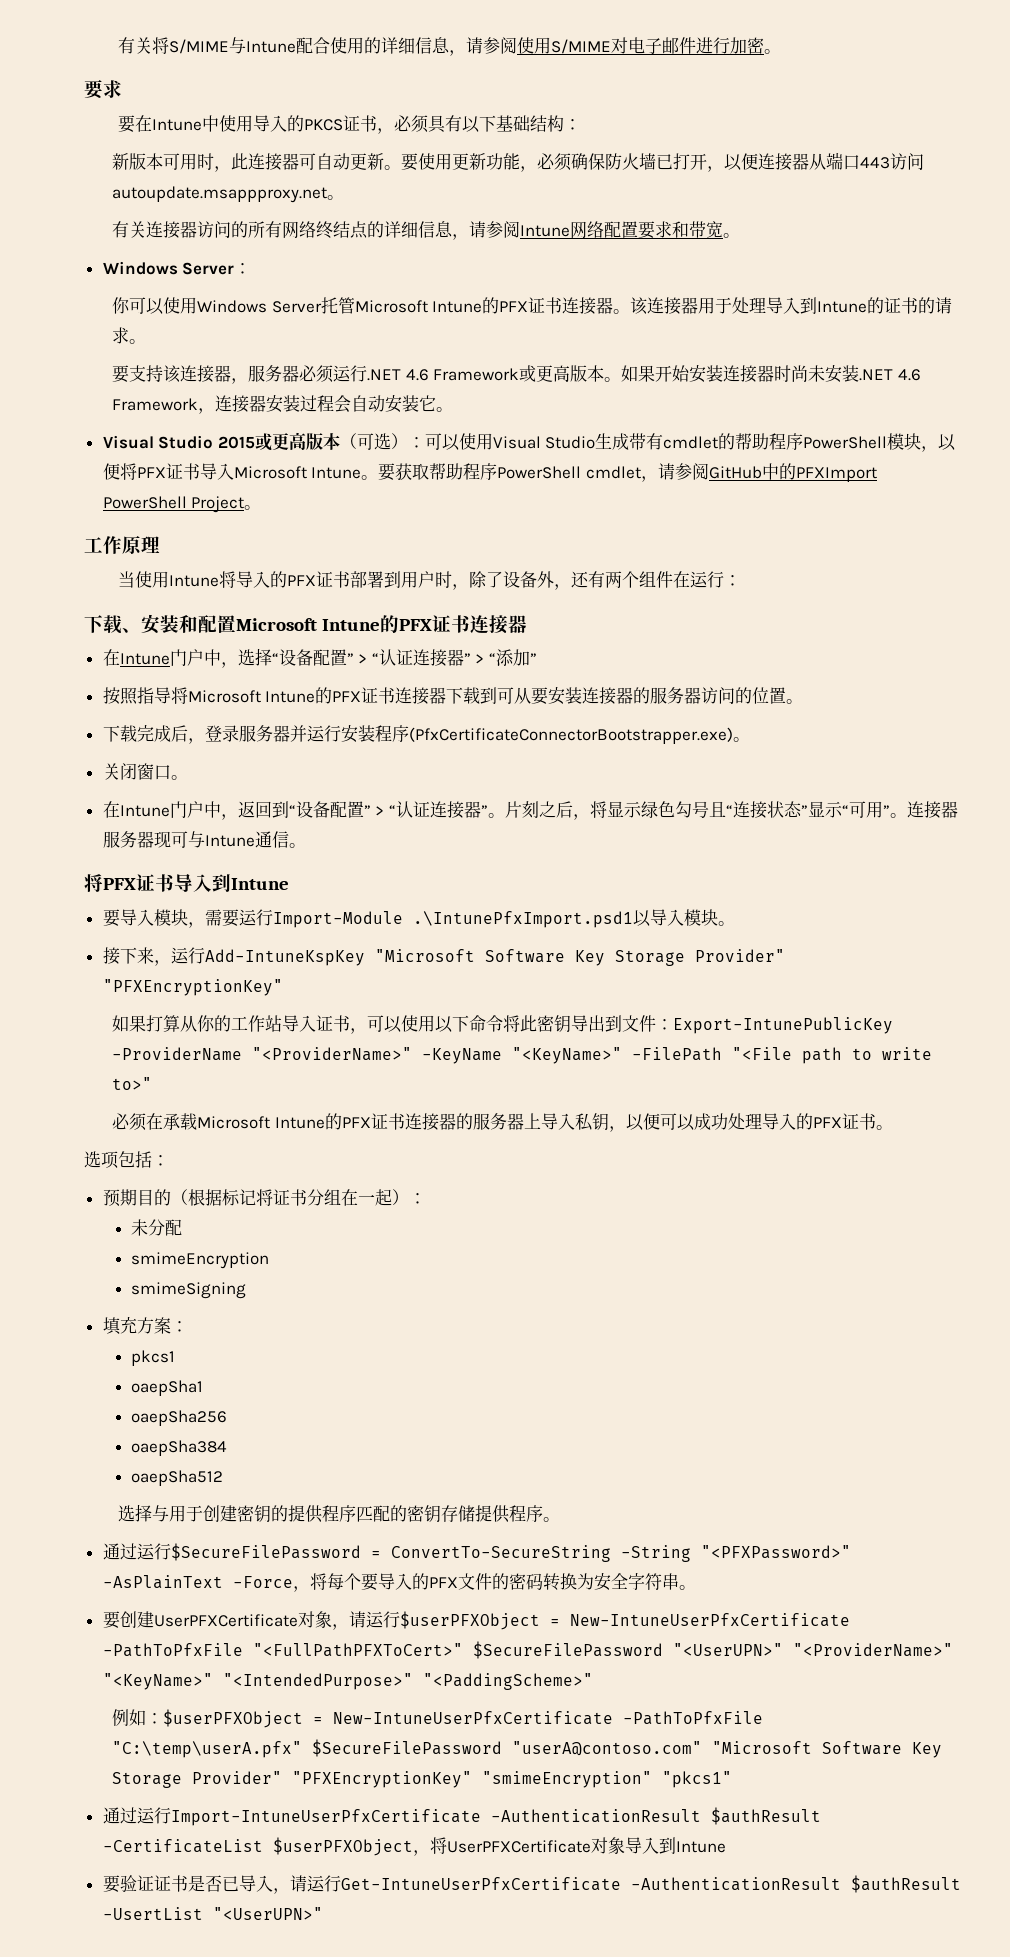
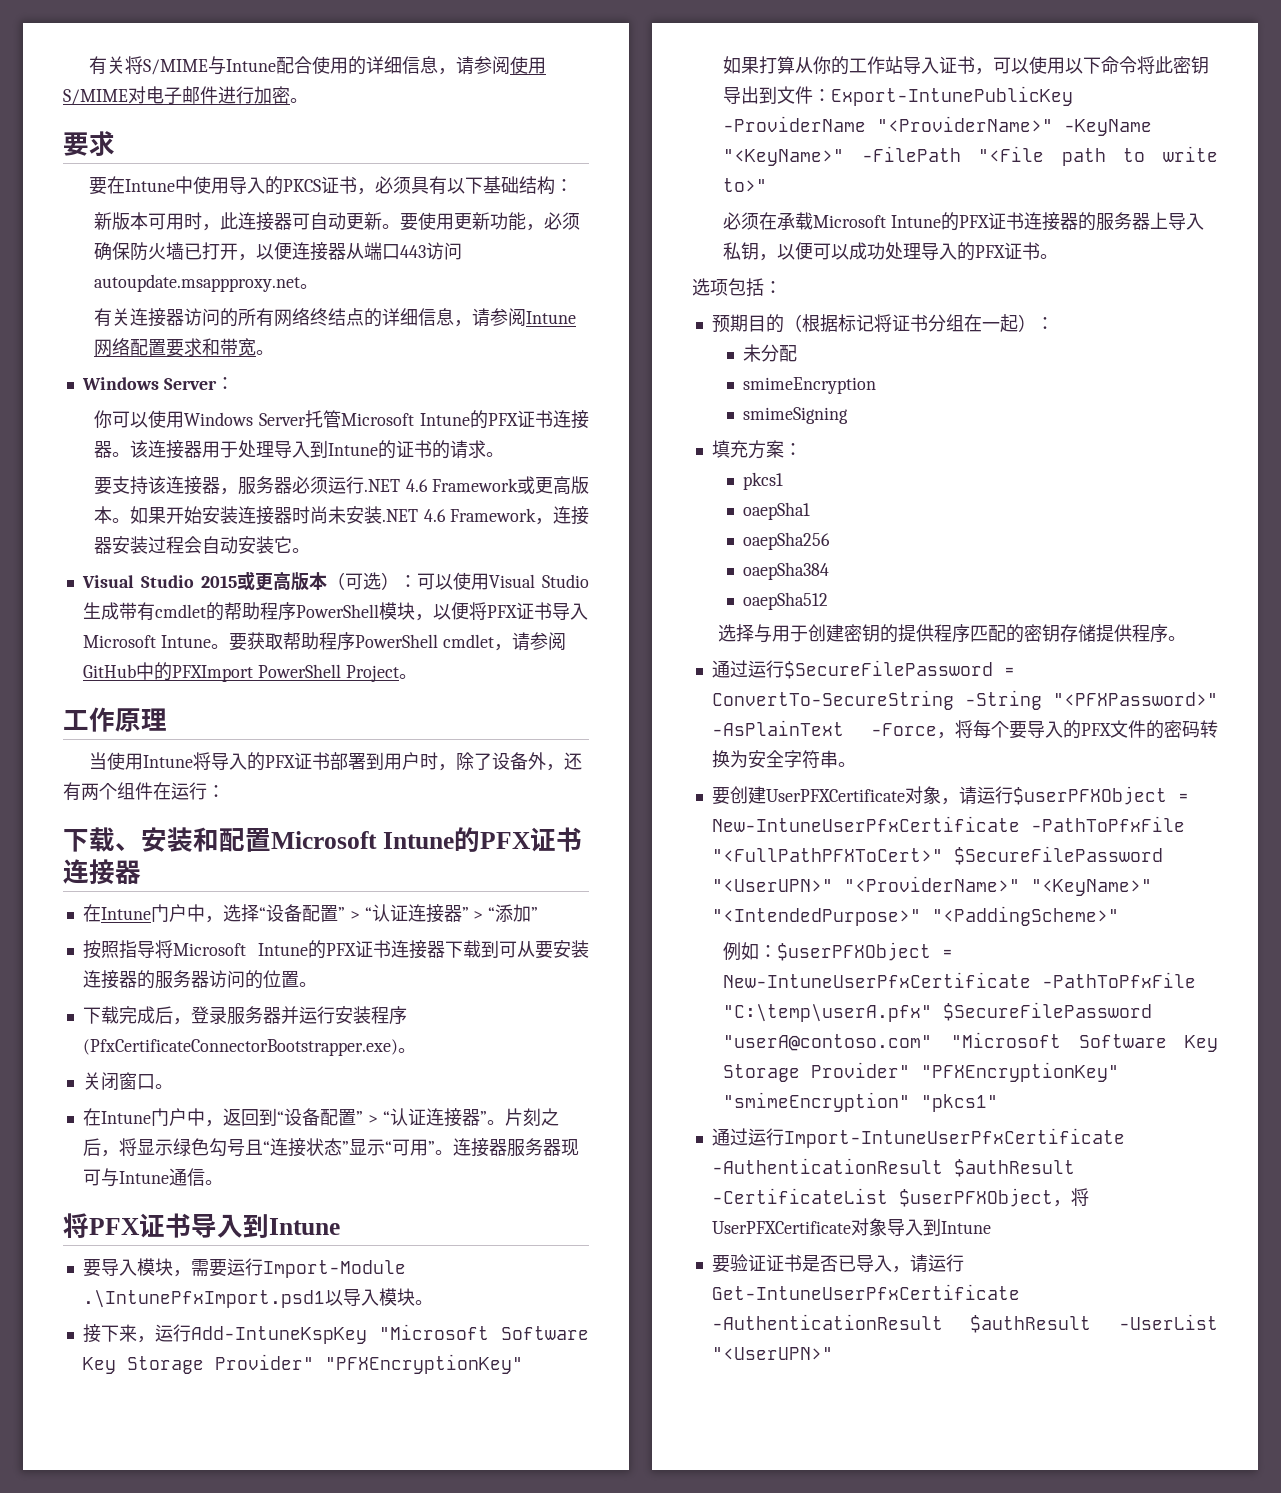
[102,1907,203,1920] -UsertList -> [1119,1314,1218,1330] -UserList

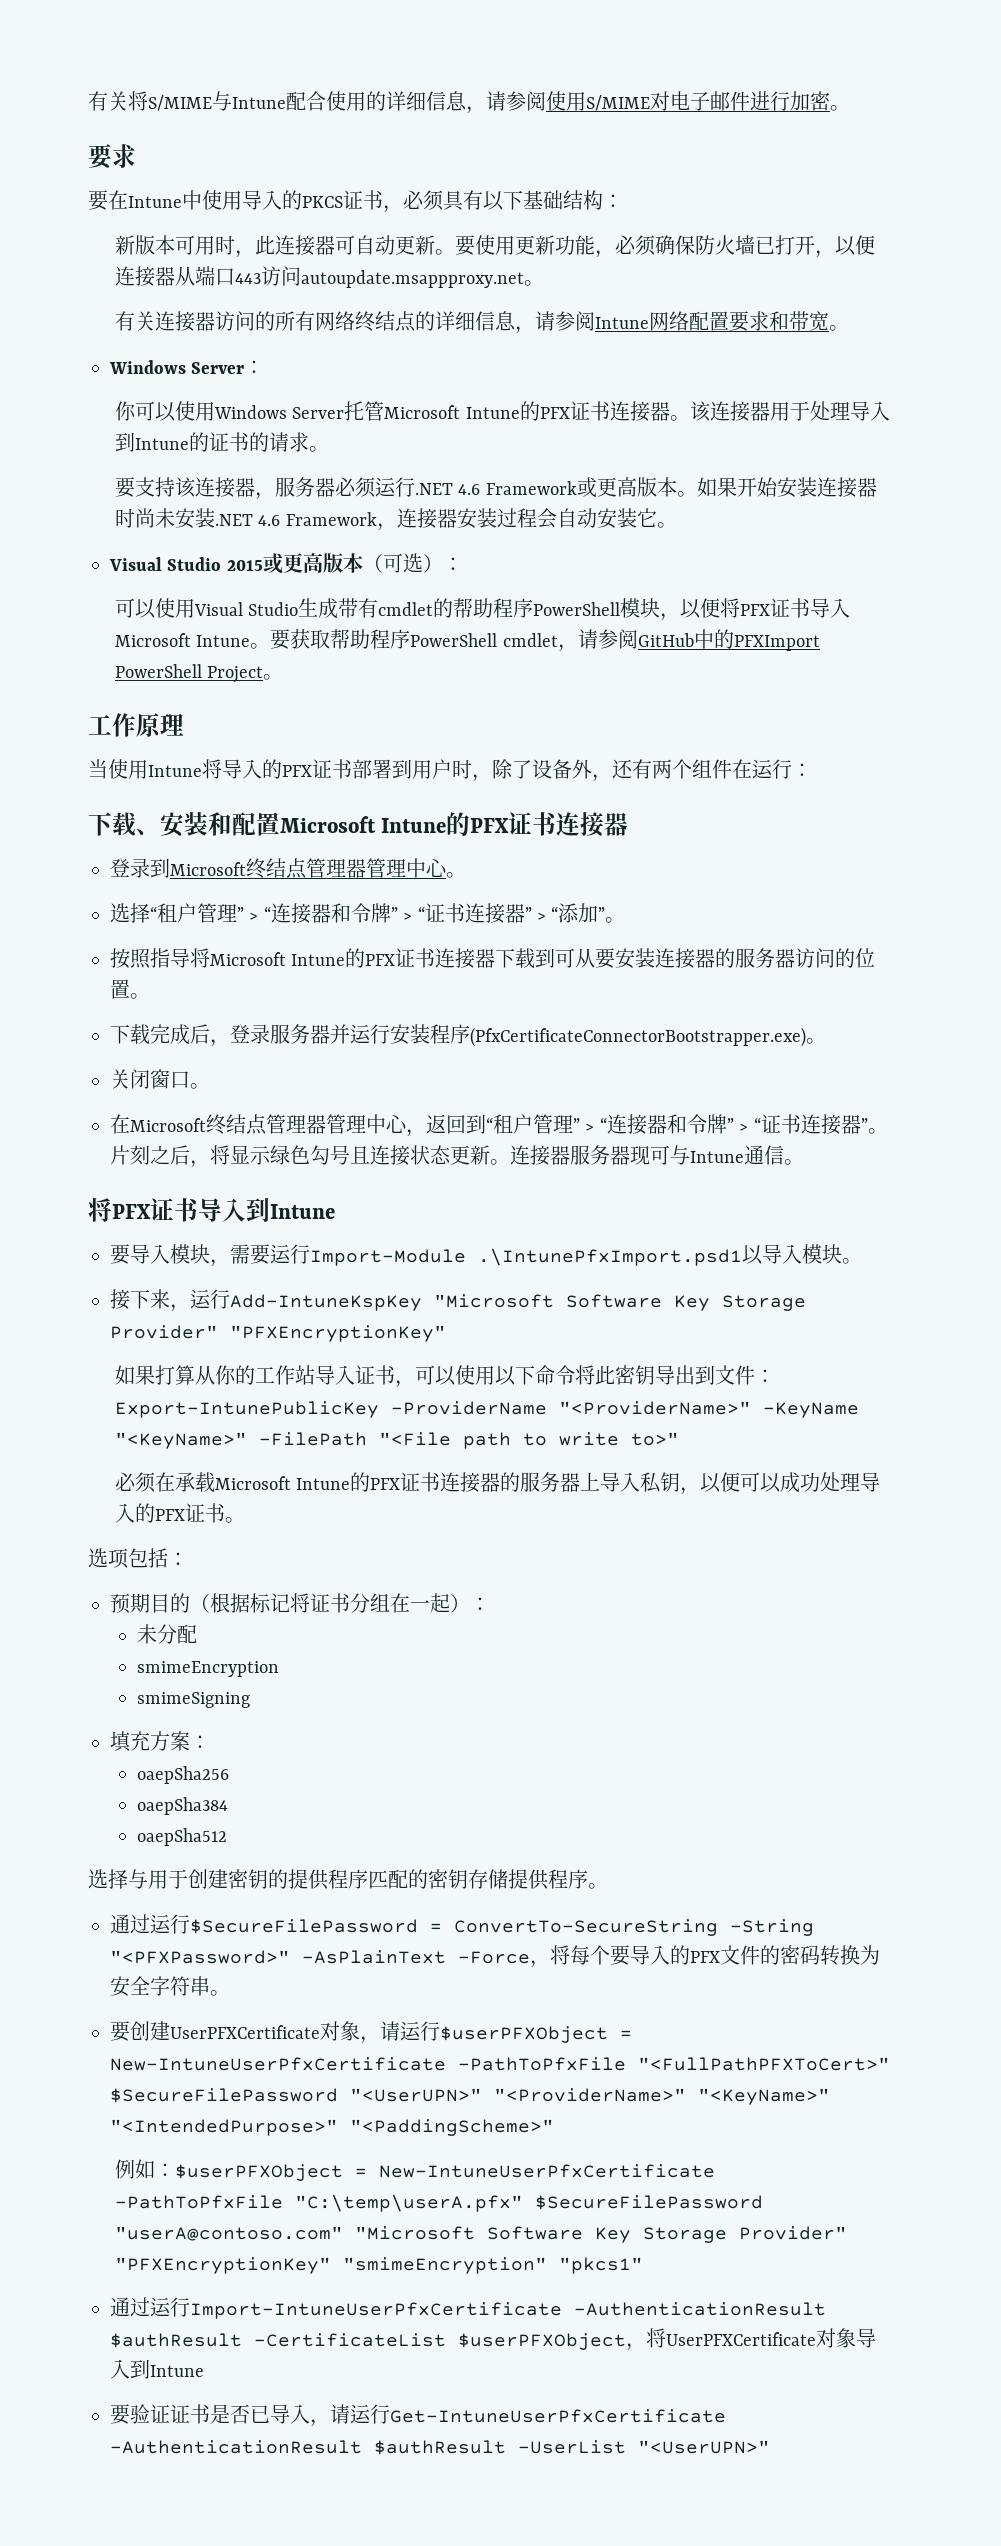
(417, 581) none -> (463, 564) //
[82,904,408,923] 在Intune门户中，选择“设备配置” > “认证 -> [110,858,466,879] [110,903,465,924] 登录到Microsoft终结点管理器管理中心。 // 选择“租户管理” > “连接器和令牌” > “证书
(539, 913) none -> [605,917,626,923] 。
[100,1108,205,1126] Intune门户中 -> [130,1114,408,1135] Microsoft终结点管理器管理中心
[283,1108,426,1126] 设备配置” > “认证 -> [493,1114,801,1135] 租户管理” > “连接器和令牌” > “证书
[262,1141,270,1154] “ -> (370, 1155) none
[341,1139,435,1156] ”显示“可用” -> [450,1145,490,1165] 更新
[743,472,784,490] [743,502,811,520] // pkcs1 // oaepSha1 -> (210, 1742) none

